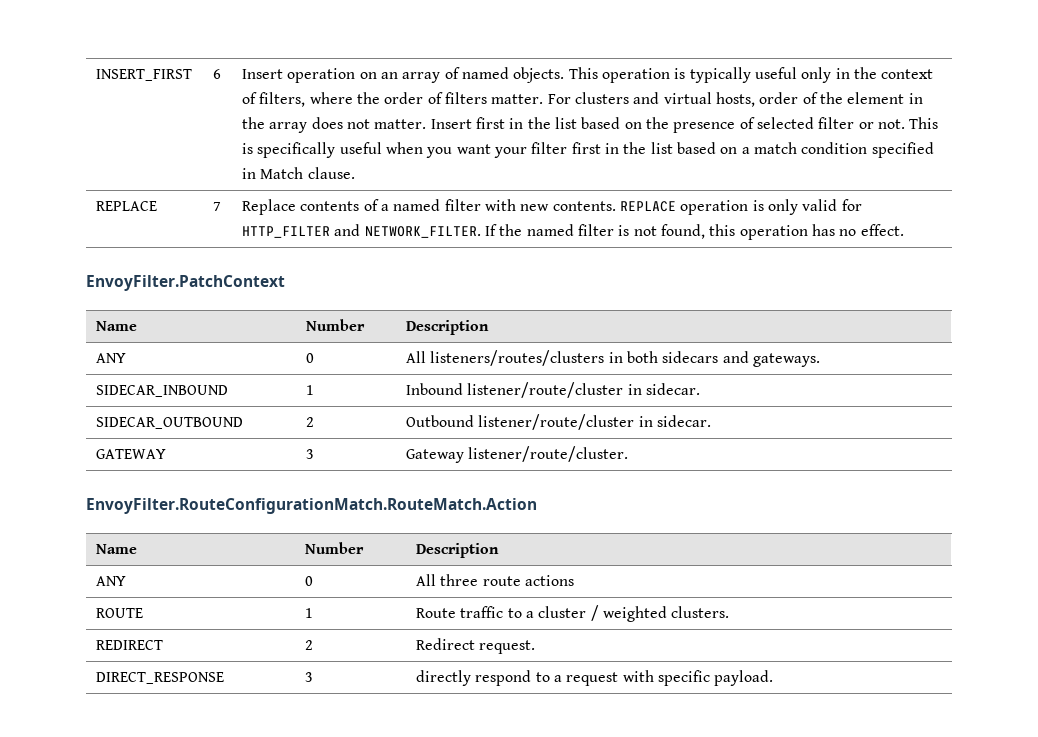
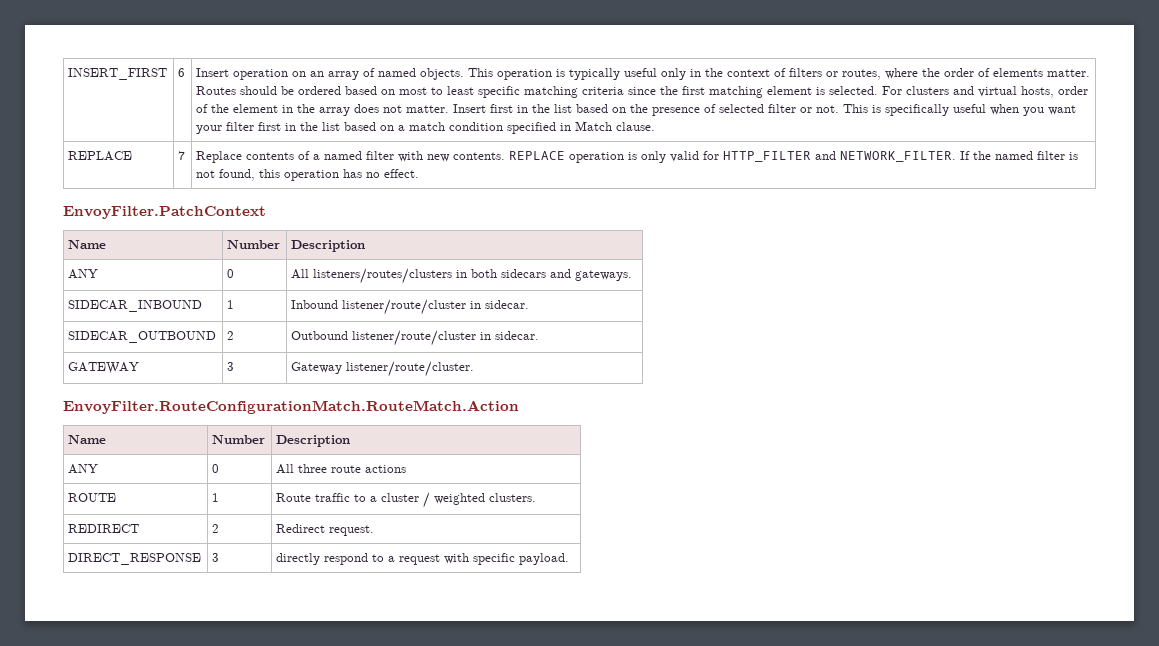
[259,92,306,107] filters, -> [789,68,882,80] filters or routes,
[445,92,544,104] filters matter. -> [993,68,1091,77] [196,86,879,98] elements matter. Routes should be ordered based on most to least specific matching criteria since the first matching element is selected.

